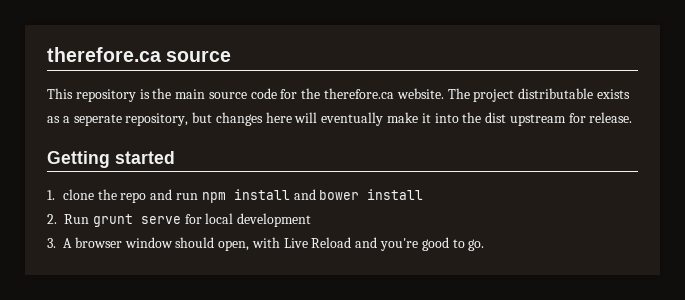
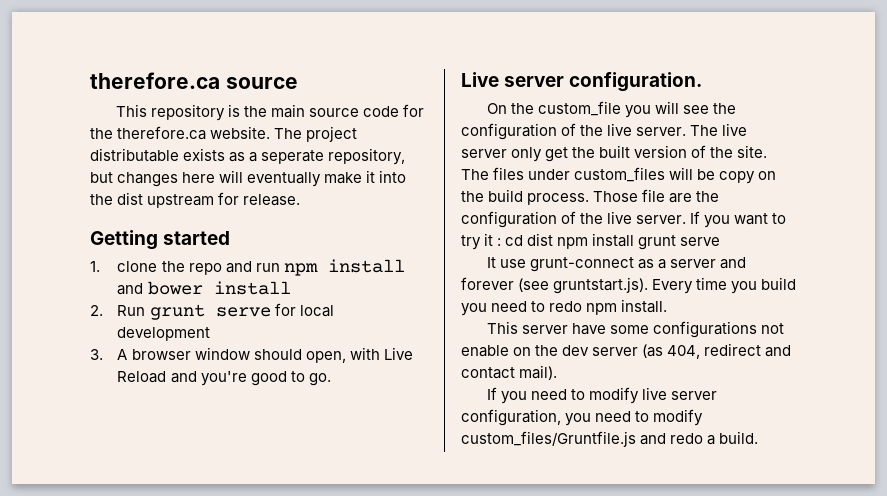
(485, 245) none -> [461,72,703,92] [487,101,737,118] [461,123,748,140] [461,145,768,162] [461,167,777,184] [461,189,720,205] [461,211,787,228] [461,233,721,250] [487,257,747,272] [461,277,797,294] [461,299,668,316] [487,321,785,338] [461,343,792,359] [461,365,558,380] [487,387,718,404] [461,409,704,426] [461,431,759,447] // Live server configuration. // On the custom_file you will see the configuration of the live server. The live server only get the built version of the site. The files under custom_files will be copy on the build process. Those file are the configuration of the live server. If you want to try it : cd dist npm install grunt serve // It use grunt-connect as a server and forever (see gruntstart.js). Every time you build you need to redo npm install. // This server have some configurations not enable on the dev server (as 404, redirect and contact mail). // If you need to modify live server configuration, you need to modify custom_files/Gruntfile.js and redo a build.

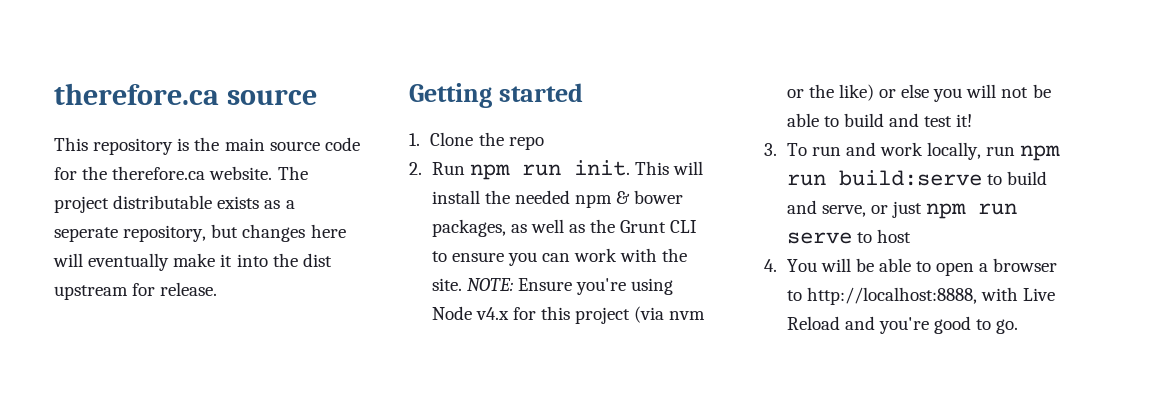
[117,261,158,272] clone -> [430,132,474,146] Clone
[225,259,405,276] [117,281,291,295] [90,303,334,320] [117,327,211,341] [90,347,346,363] and run npm install and bower install // 2. Run grunt serve for local development // 3. A browser window should open, -> [409,160,703,180] [431,190,684,208] [431,219,698,237] [431,248,688,266] [431,278,674,295] [431,306,706,324] [786,84,1051,102] [786,113,973,127] [764,142,1061,161] [786,170,1047,186] [786,200,1018,219] [786,229,911,244] [764,258,1058,276] [786,287,977,305] // 2. Run npm run init. This will install the needed npm & bower packages, as well as the Grunt CLI to ensure you can work with the site. NOTE: Ensure you're using Node v4.x for this project (via nvm or the like) or else you will not be able to build and test it! // 3. To run and work locally, run npm run build:serve to build and serve, or just npm run serve to host // 4. You will be able to open a browser to http://localhost:8888,
[461,72,703,92] [487,101,737,118] [461,123,748,140] [461,145,768,162] [461,167,777,184] [461,189,720,205] [461,211,787,228] [461,233,721,250] [487,257,747,272] [461,277,797,294] [461,299,668,316] [487,321,785,338] [461,343,792,359] [461,365,558,380] [487,387,718,404] [461,409,704,426] [461,431,759,447] // Live server configuration. // On the custom_file you will see the configuration of the live server. The live server only get the built version of the site. The files under custom_files will be copy on the build process. Those file are the configuration of the live server. If you want to try it : cd dist npm install grunt serve // It use grunt-connect as a server and forever (see gruntstart.js). Every time you build you need to redo npm install. // This server have some configurations not enable on the dev server (as 404, redirect and contact mail). // If you need to modify live server configuration, you need to modify custom_files/Gruntfile.js and redo a build. -> (1019, 326) none

